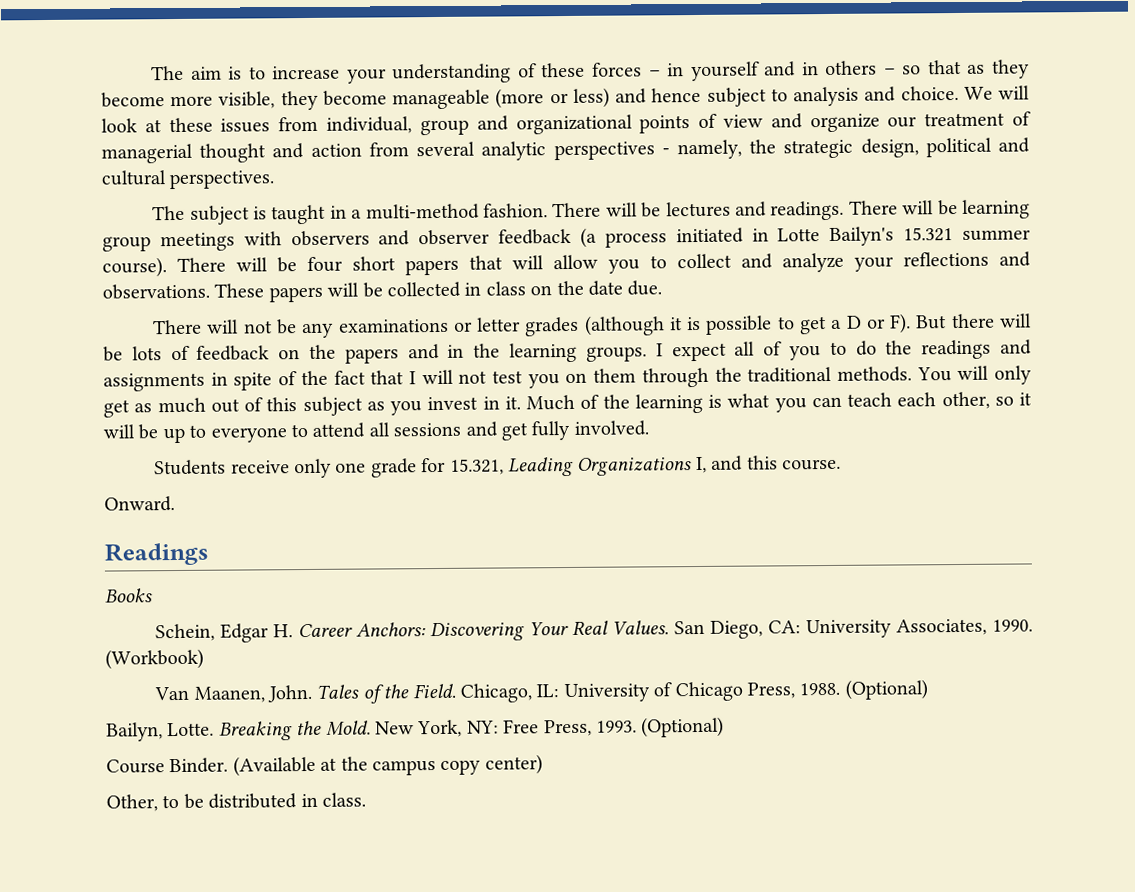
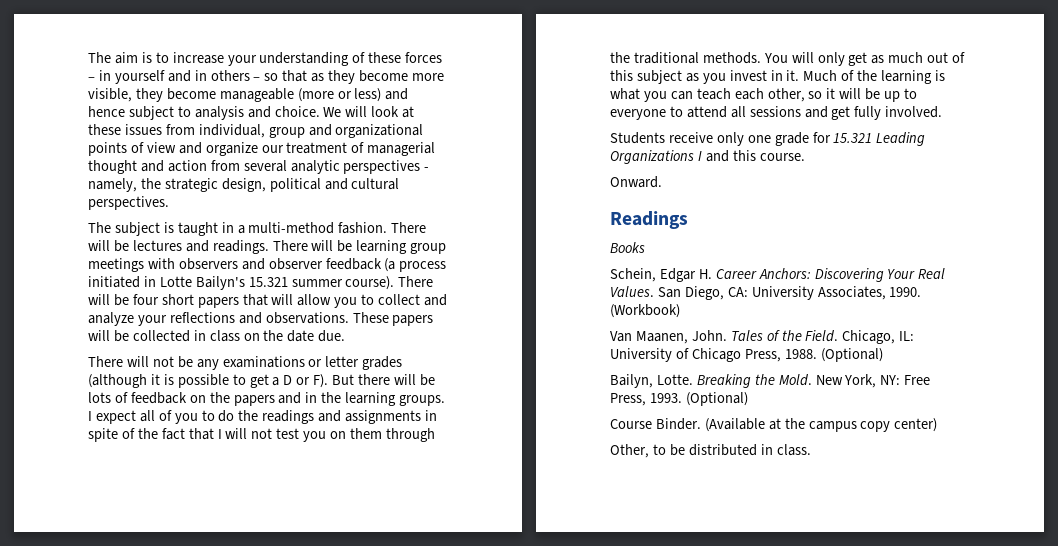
[449,458,504,475] 15.321, -> [833,133,873,143] 15.321
[695,456,707,474] I, -> [697,151,702,161] I

